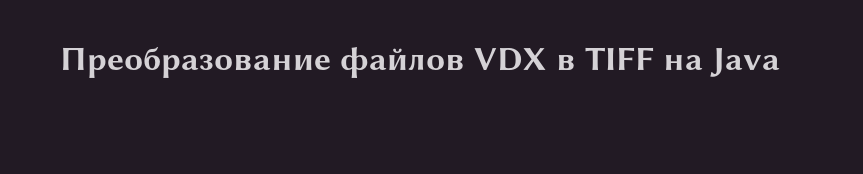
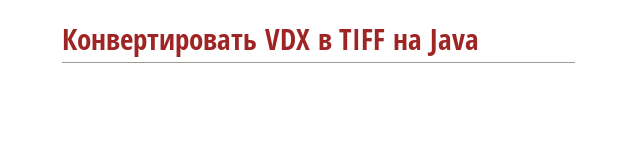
[60,47,466,78] Преобразование файлов -> [62,29,257,57] Конвертировать

